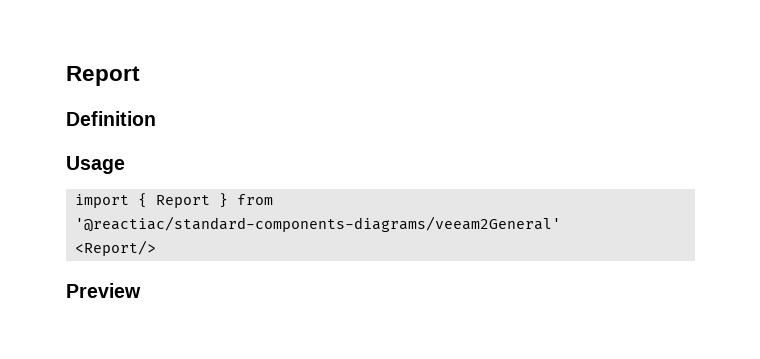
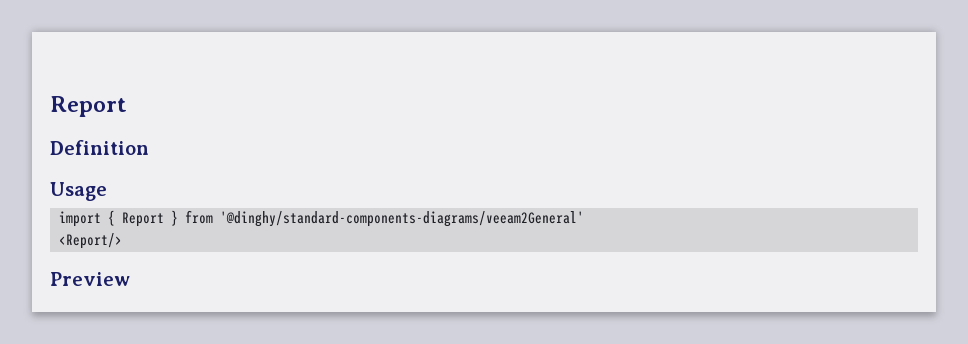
[74,216,561,232] '@reactiac/standard-components-diagrams/veeam2General' -> [220,211,584,227] '@dinghy/standard-components-diagrams/veeam2General'

